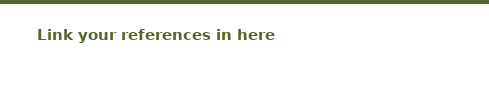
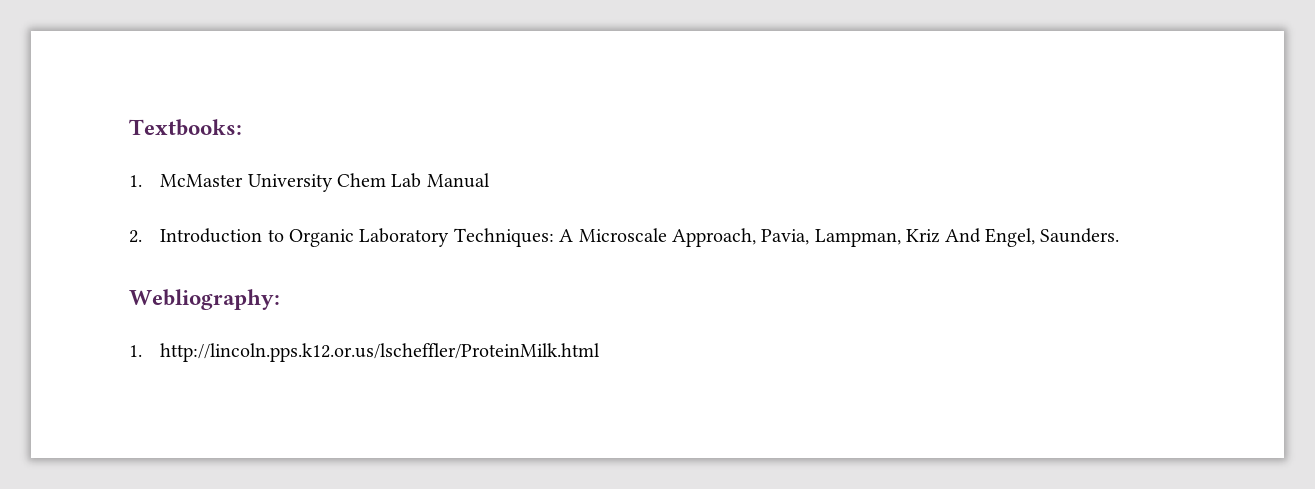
[37,29,275,43] Link your references in here -> [129,119,242,136] [129,173,490,192] [129,228,1120,247] [129,289,280,310] [129,343,601,362] Textbooks: // 1. McMaster University Chem Lab Manual // 2. Introduction to Organic Laboratory Techniques: A Microscale Approach, Pavia, Lampman, Kriz And Engel, Saunders. // Webliography: // 1. http://lincoln.pps.k12.or.us/lscheffler/ProteinMilk.html

